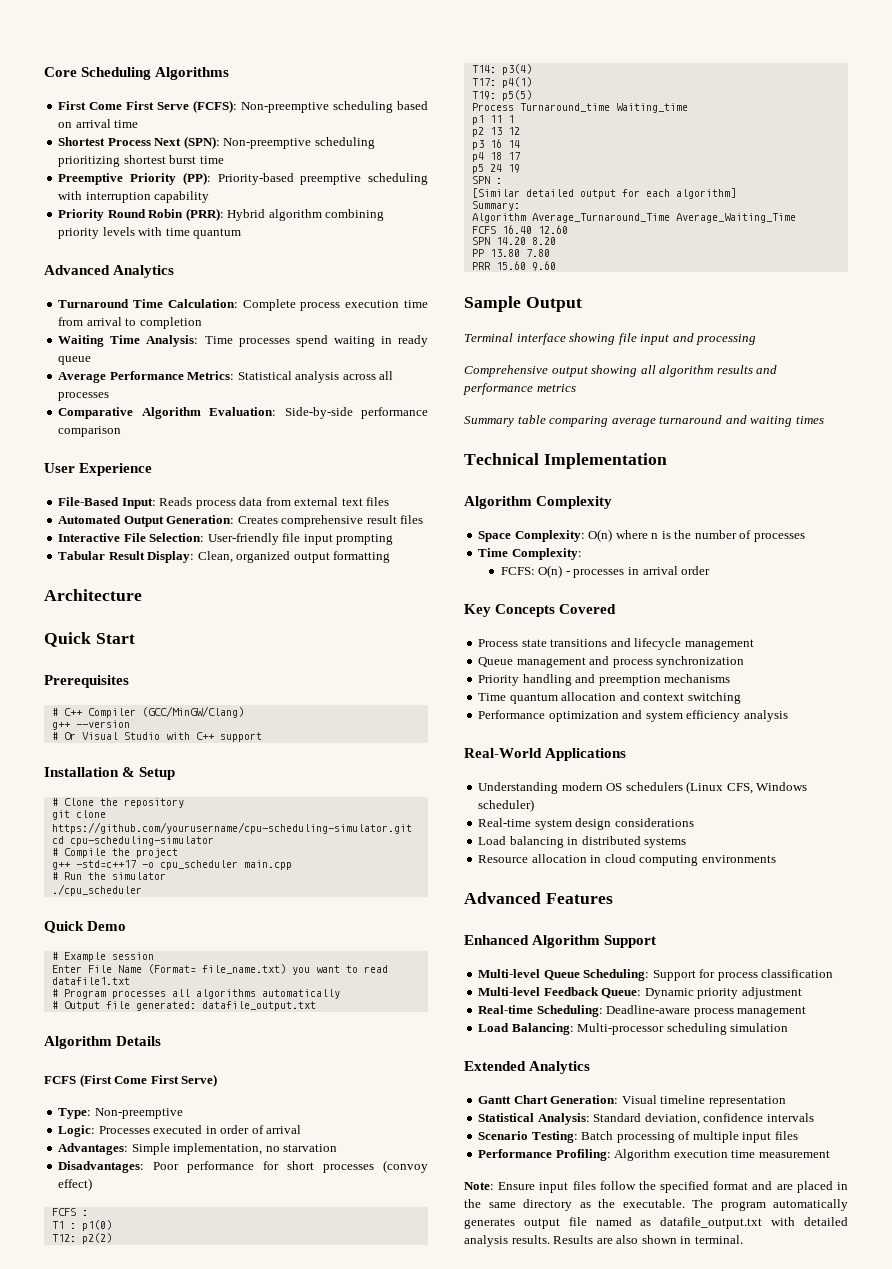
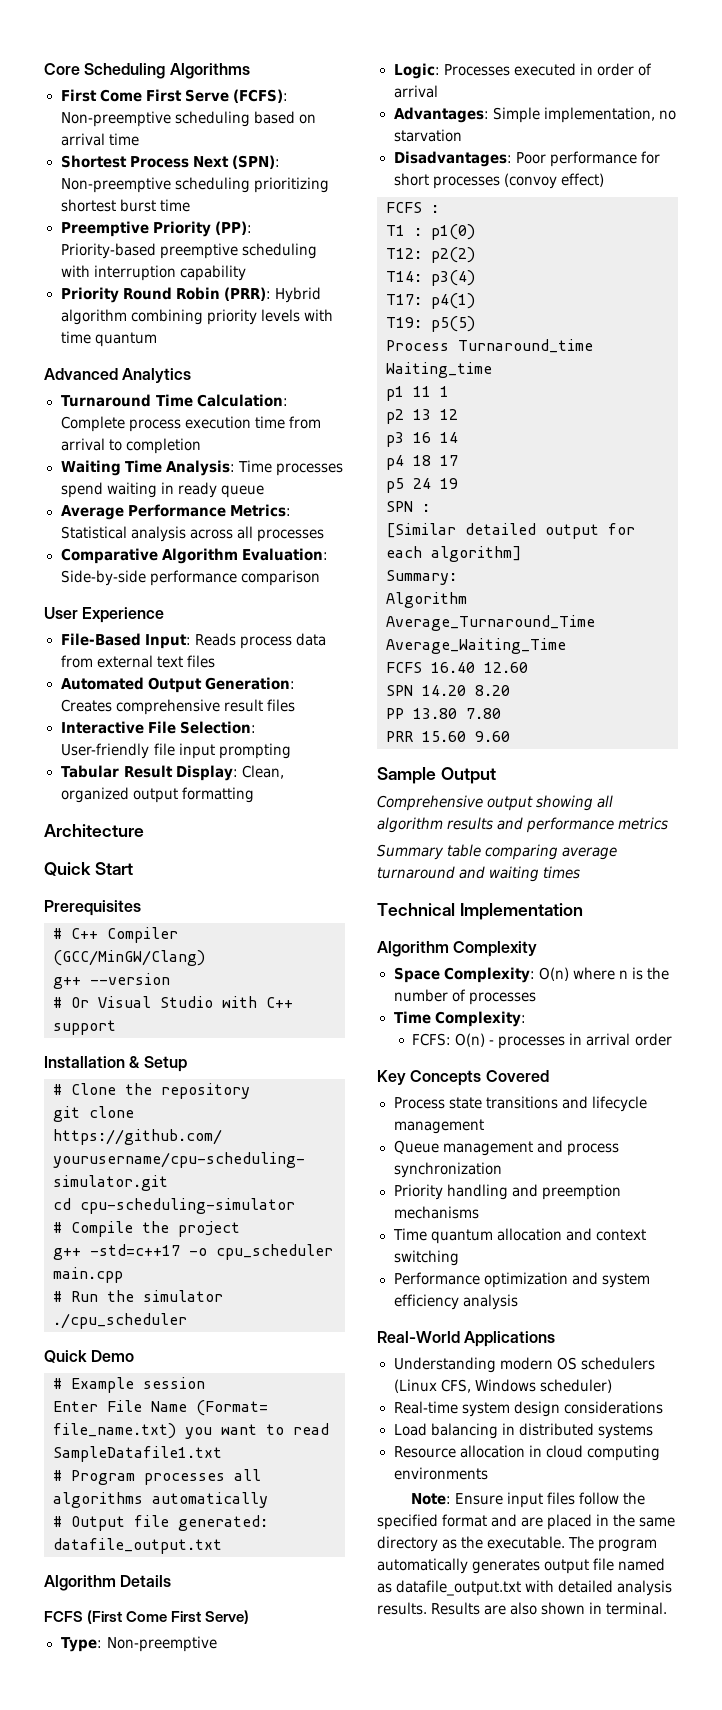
[51,977,130,985] datafile1.txt -> [53,1446,222,1462] SampleDatafile1.txt
[464,333,757,345] // Terminal interface showing file input and processing -> (496, 775) none
[464,892,613,904] [464,935,657,948] [478,969,834,981] [478,987,802,999] [478,1005,807,1017] [478,1023,789,1035] [464,1061,591,1074] [478,1095,786,1107] [478,1113,814,1125] [478,1131,798,1143] [478,1149,830,1161] // Advanced Features // Enhanced Algorithm Support // Multi-level Queue Scheduling: Support for process classification // Multi-level Feedback Queue: Dynamic priority adjustment // Real-time Scheduling: Deadline-aware process management // Load Balancing: Multi-processor scheduling simulation // Extended Analytics // Gantt Chart Generation: Visual timeline representation // Statistical Analysis: Standard deviation, confidence intervals // Scenario Testing: Batch processing of multiple input files // Performance Profiling: Algorithm execution time measurement -> (488, 1473) none

